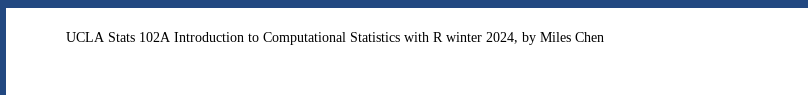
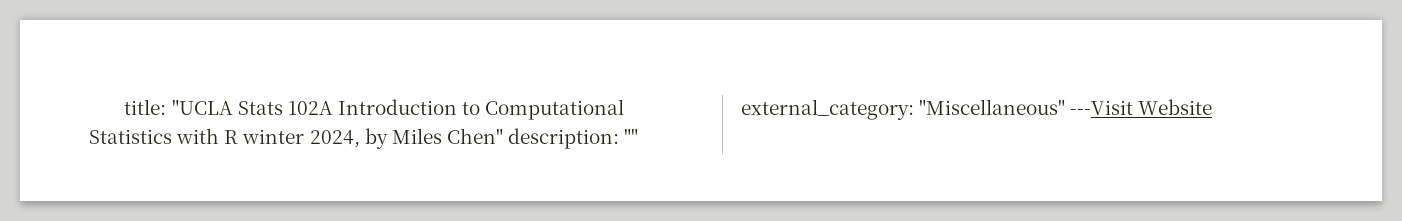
[66,32,106,42] UCLA -> [124,99,233,115] title: "UCLA
[575,32,605,42] Chen -> [446,128,639,149] [741,99,1213,120] Chen" description: "" external_category: "Miscellaneous" ---Visit Website

